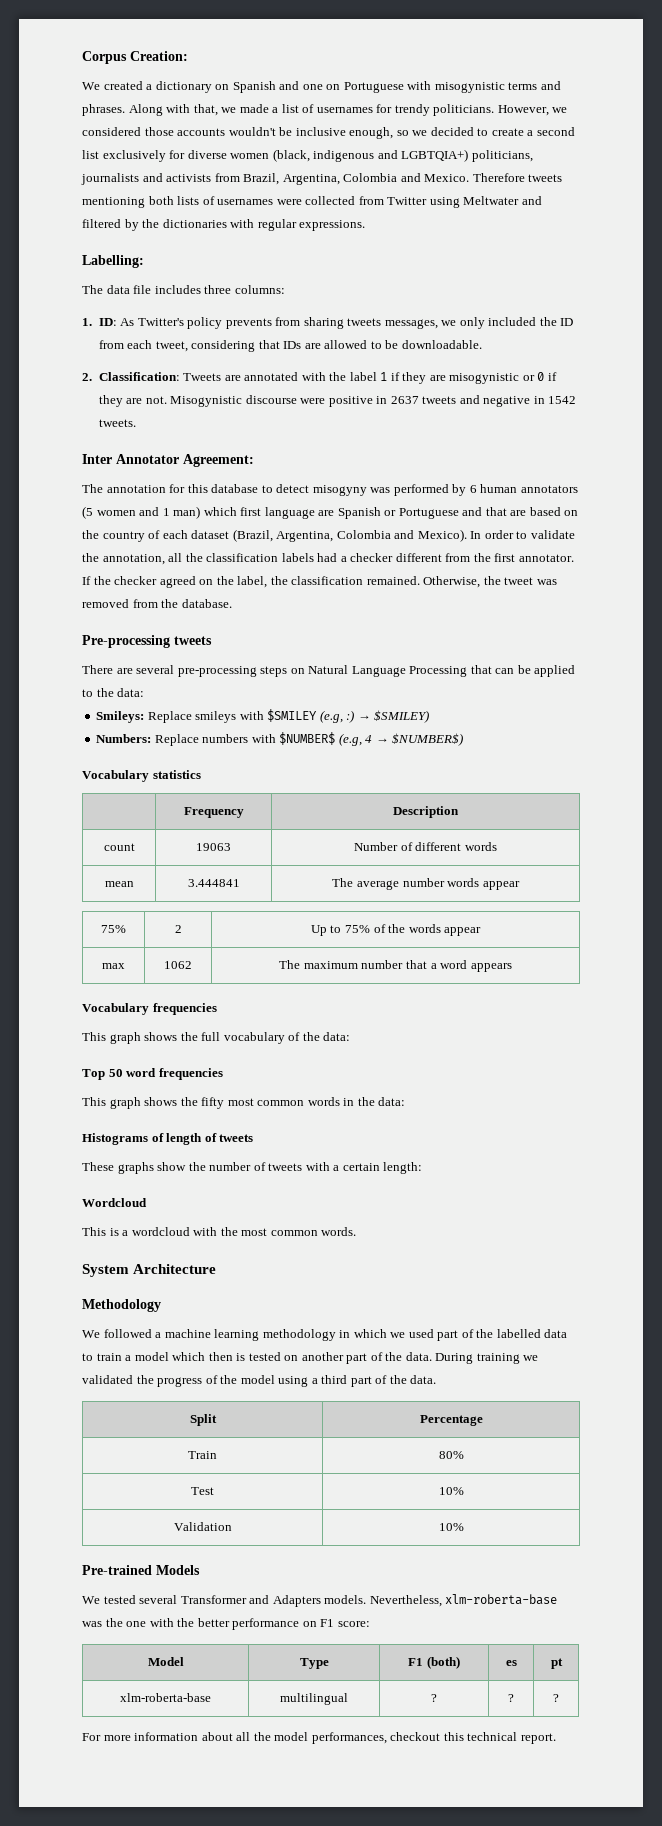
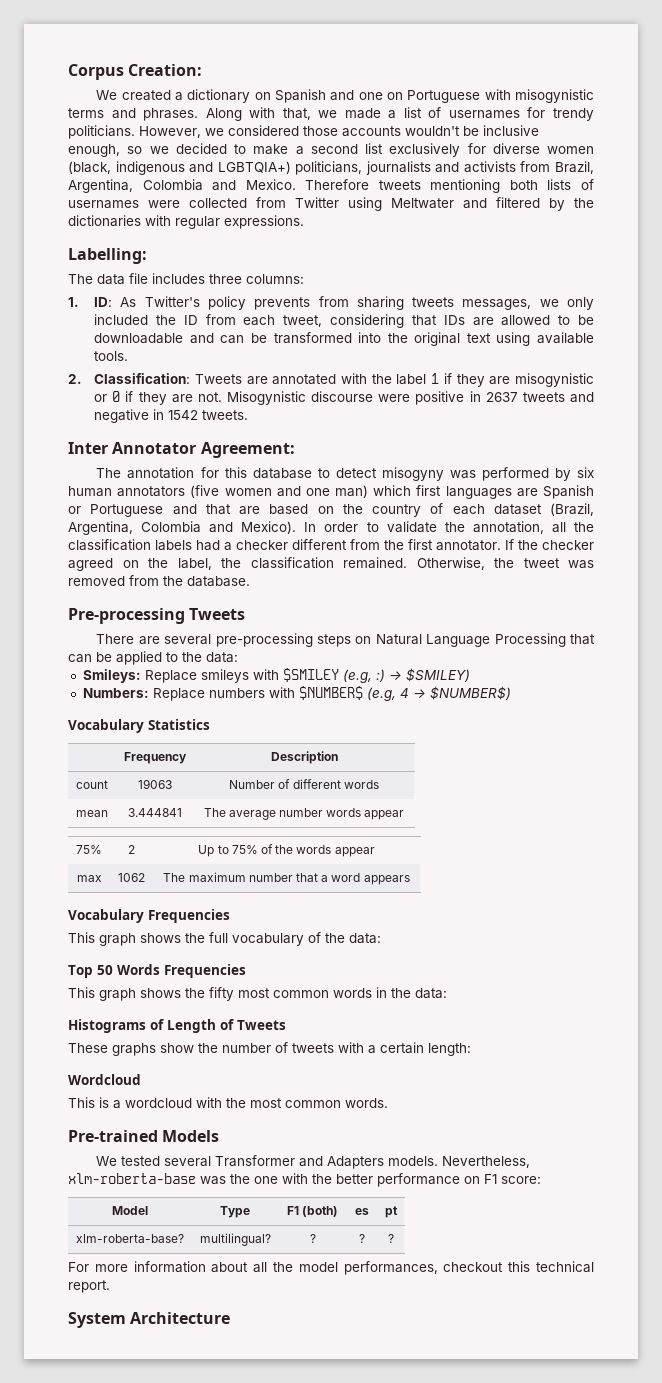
[491,128,524,136] create -> [253,144,289,155] make
[401,340,482,349] downloadable. -> [94,332,595,346] [94,351,129,361] downloadable and can be transformed into the original text using available tools.
[469,485,477,493] 6 -> [576,467,594,478] six
[82,506,93,519] (5 -> [190,485,220,498] (five
[162,508,170,516] 1 -> [305,488,330,496] one
[264,507,315,519] language -> [445,486,512,499] languages
[174,636,212,645] tweets -> [189,608,246,620] Tweets
[152,770,201,779] statistics -> [148,719,210,730] Statistics
[152,1003,217,1015] frequencies -> [148,909,230,923] Frequencies
[126,1068,223,1080] word frequencies -> [117,964,246,978] Words Frequencies
[166,1133,254,1145] length of tweets -> [167,1019,286,1033] Length of Tweets
[82,1264,217,1277] [82,1299,161,1312] [82,1329,568,1341] [82,1352,539,1364] [82,1375,437,1387] [189,1414,217,1426] [419,1415,483,1426] [188,1451,217,1459] [438,1451,464,1459] [191,1487,214,1495] [438,1487,464,1495] [173,1522,232,1531] [438,1523,464,1531] // System Architecture // Methodology // We followed a machine learning methodology in which we used part of the labelled data to train a model which then is tested on another part of the data. During training we validated the progress of the model using a third part of the data. // Split | Percentage // Train | 80% // Test | 10% // Validation | 10% -> (388, 1103) none
[120,1693,211,1702] [280,1693,348,1705] xlm-roberta-base | multilingual -> [76,1234,184,1243] [199,1233,271,1246] xlm-roberta-base? | multilingual?
(556, 1738) none -> [68,1312,231,1328] // System Architecture

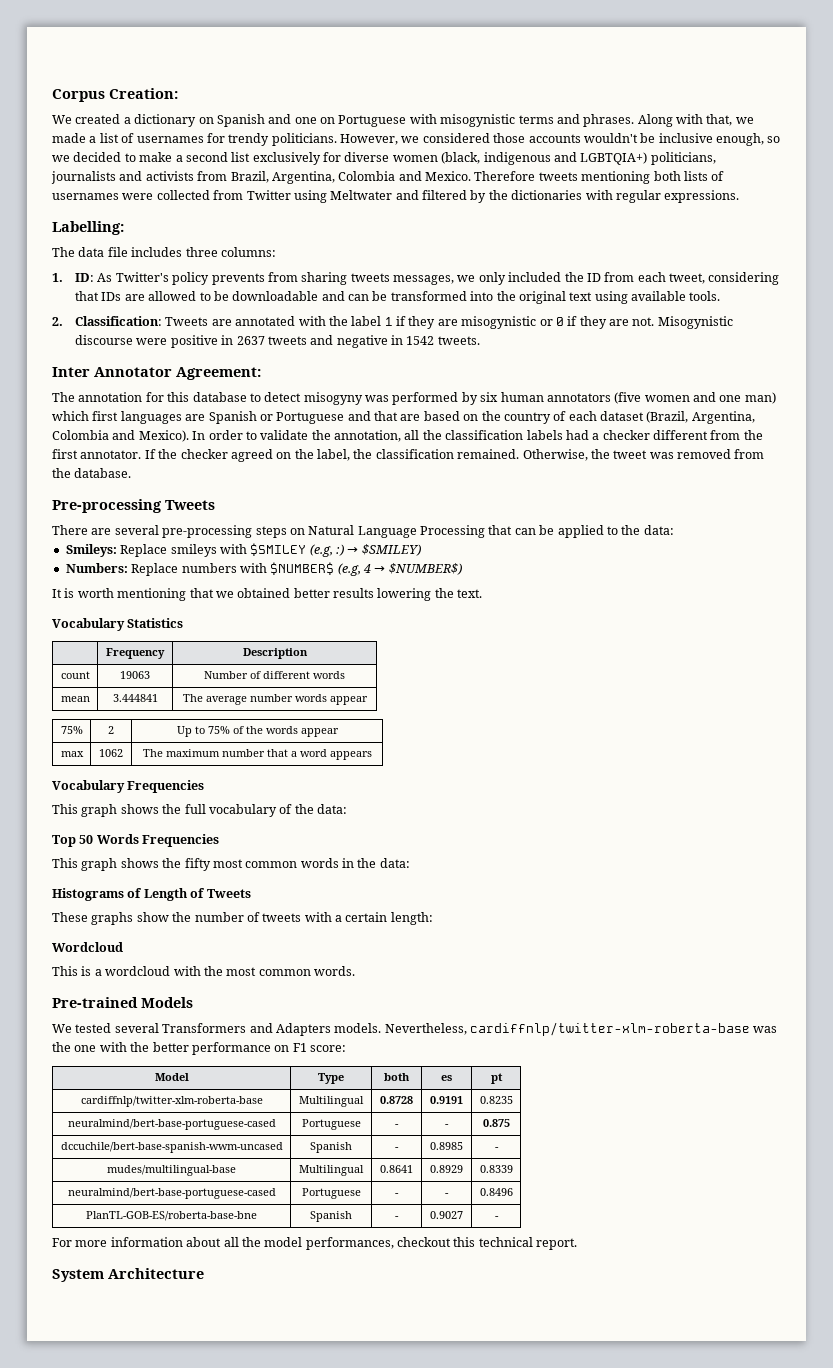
(511, 693) none -> [52,588,483,601] // It is worth mentioning that we obtained better results lowering the text.
[215,1155,296,1167] Transformer -> [162,1023,247,1033] Transformers
[68,1173,196,1184] xlm-roberta-base -> [470,1022,750,1036] cardiffnlp/twitter-xlm-roberta-base
[286,1206,339,1217] F1 (both) -> [384,1073,410,1081] both
[76,1234,184,1243] [199,1233,271,1246] [309,1234,316,1243] [358,1234,365,1243] [387,1234,394,1243] xlm-roberta-base? | multilingual? | ? | ? | ? -> [80,1096,263,1107] [299,1096,364,1107] [380,1096,413,1104] [430,1096,463,1104] [479,1096,513,1104] [67,1119,276,1130] [301,1119,361,1130] [395,1124,399,1127] [445,1124,449,1127] [482,1119,510,1127] [60,1142,283,1153] [310,1142,352,1153] [395,1147,399,1150] [430,1142,463,1150] [494,1147,499,1150] [107,1165,236,1176] [299,1165,364,1176] [380,1165,413,1173] [430,1165,463,1173] [479,1165,513,1173] [67,1188,276,1199] [301,1188,361,1199] [395,1193,399,1196] [445,1193,449,1196] [479,1188,513,1196] [86,1211,257,1221] [310,1211,352,1222] [395,1216,399,1219] [430,1211,463,1219] [494,1216,499,1219] cardiffnlp/twitter-xlm-roberta-base | Multilingual | 0.8728 | 0.9191 | 0.8235 // neuralmind/bert-base-portuguese-cased | Portuguese | - | - | 0.875 // dccuchile/bert-base-spanish-wwm-uncased | Spanish | - | 0.8985 | - // mudes/multilingual-base | Multilingual | 0.8641 | 0.8929 | 0.8339 // neuralmind/bert-base-portuguese-cased | Portuguese | - | - | 0.8496 // PlanTL-GOB-ES/roberta-base-bne | Spanish | - | 0.9027 | -

